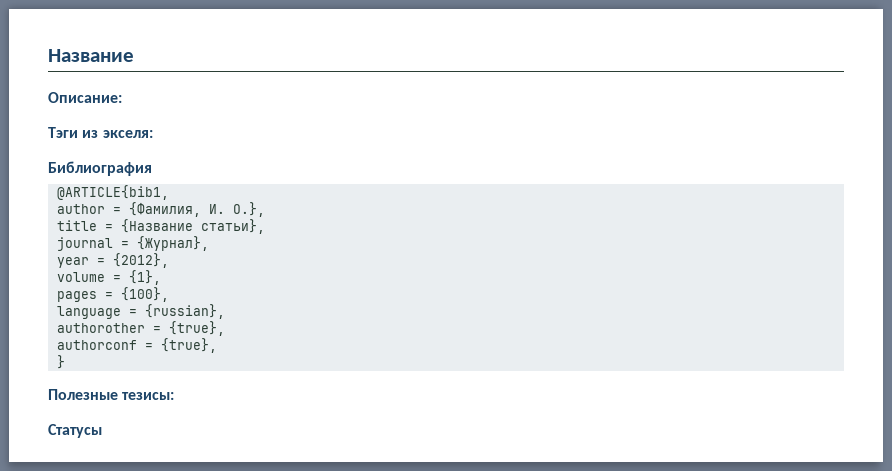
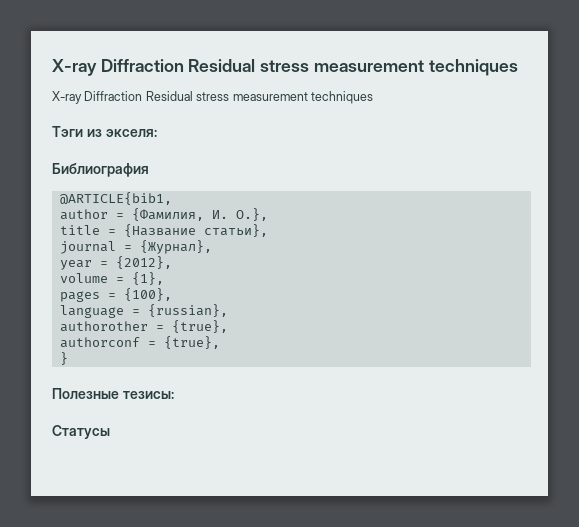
[48,49,134,62] [48,92,122,103] Название // Описание: -> [52,59,518,76] [52,91,373,104] X-ray Diffraction Residual stress measurement techniques // X-ray Diffraction Residual stress measurement techniques

